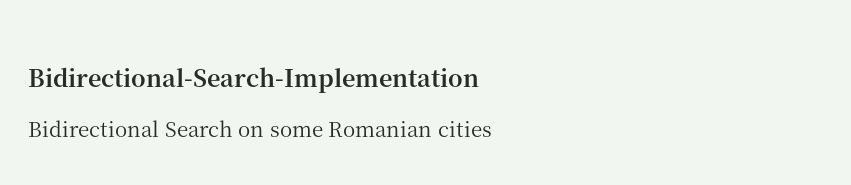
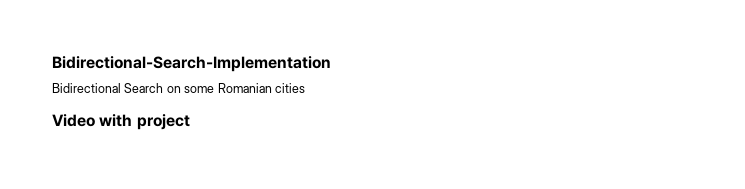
(492, 129) none -> [52,114,190,130] // Video with project

